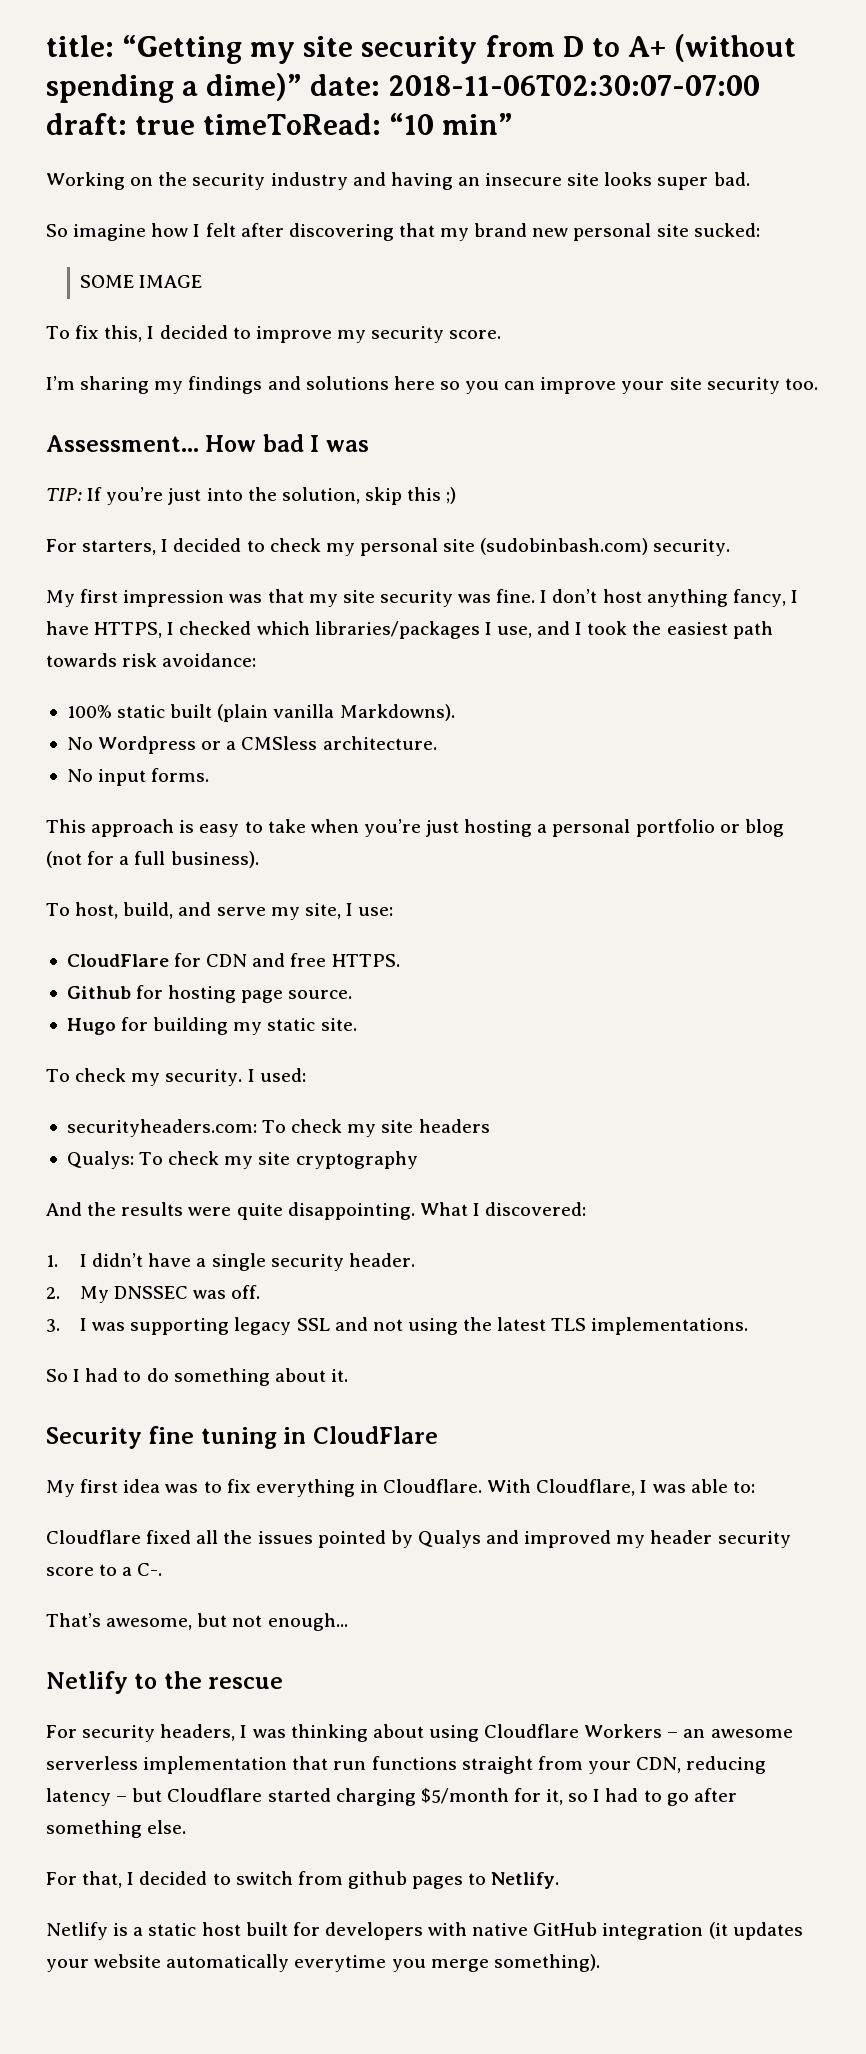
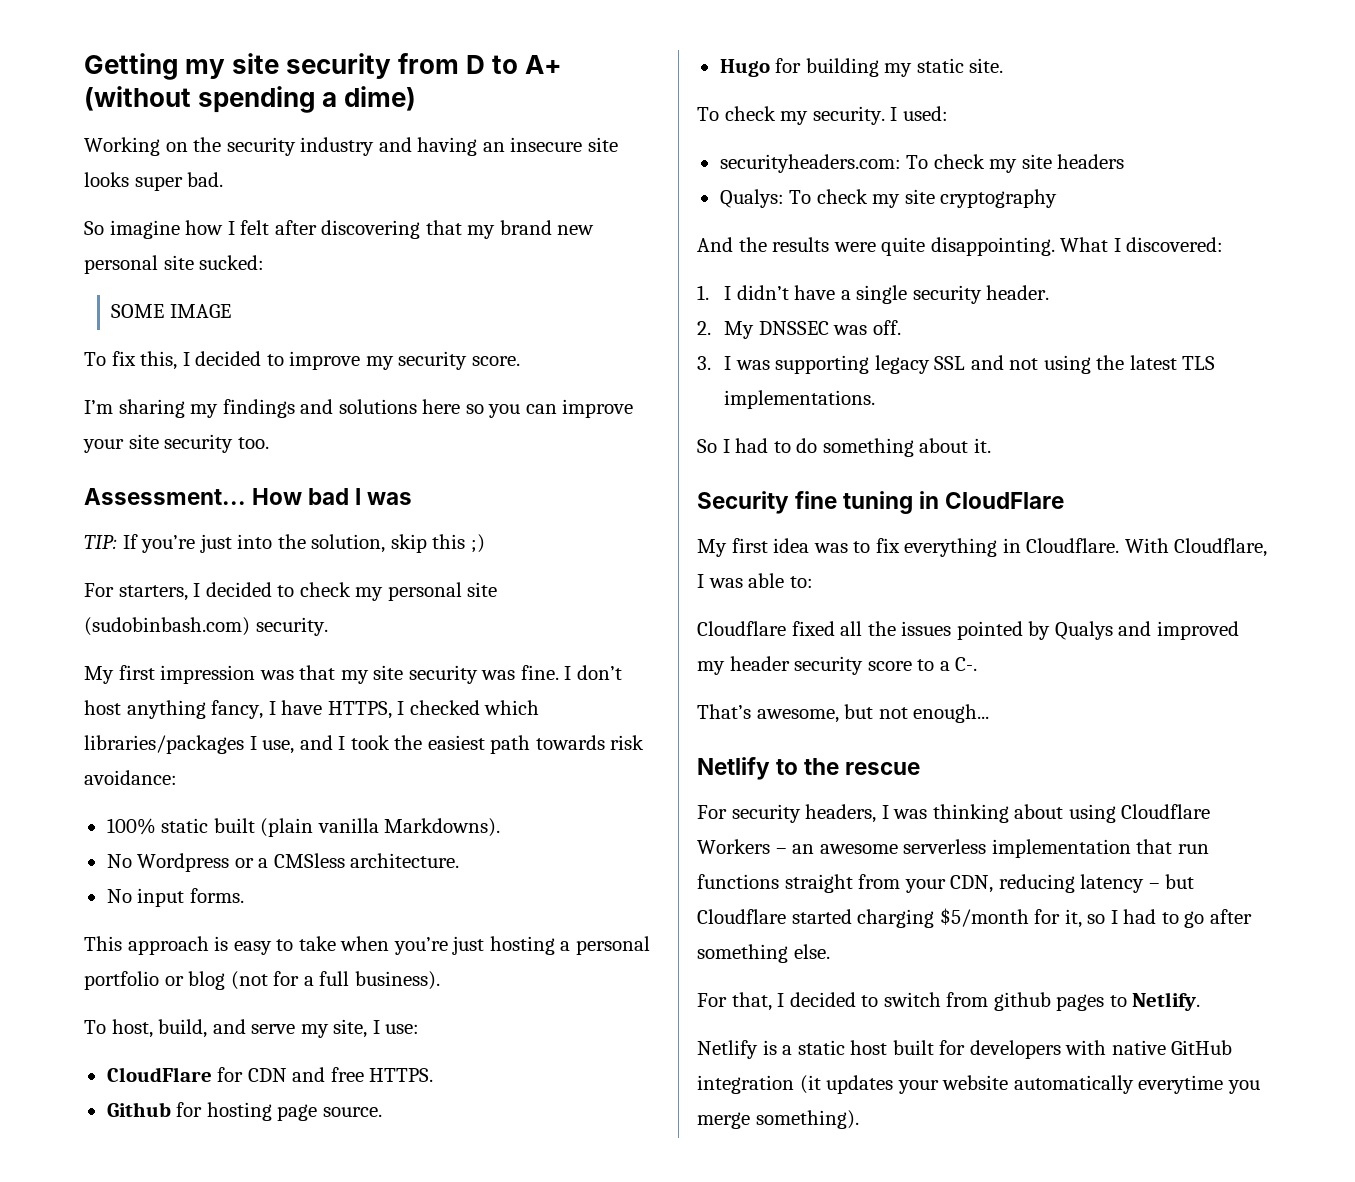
[46,35,243,64] title: “Getting -> [84,53,178,80] Getting
[206,73,761,101] [46,113,514,135] dime)” date: 2018-11-06T02:30:07-07:00 draft: true timeToRead: “10 min” -> [344,86,417,111] dime)

